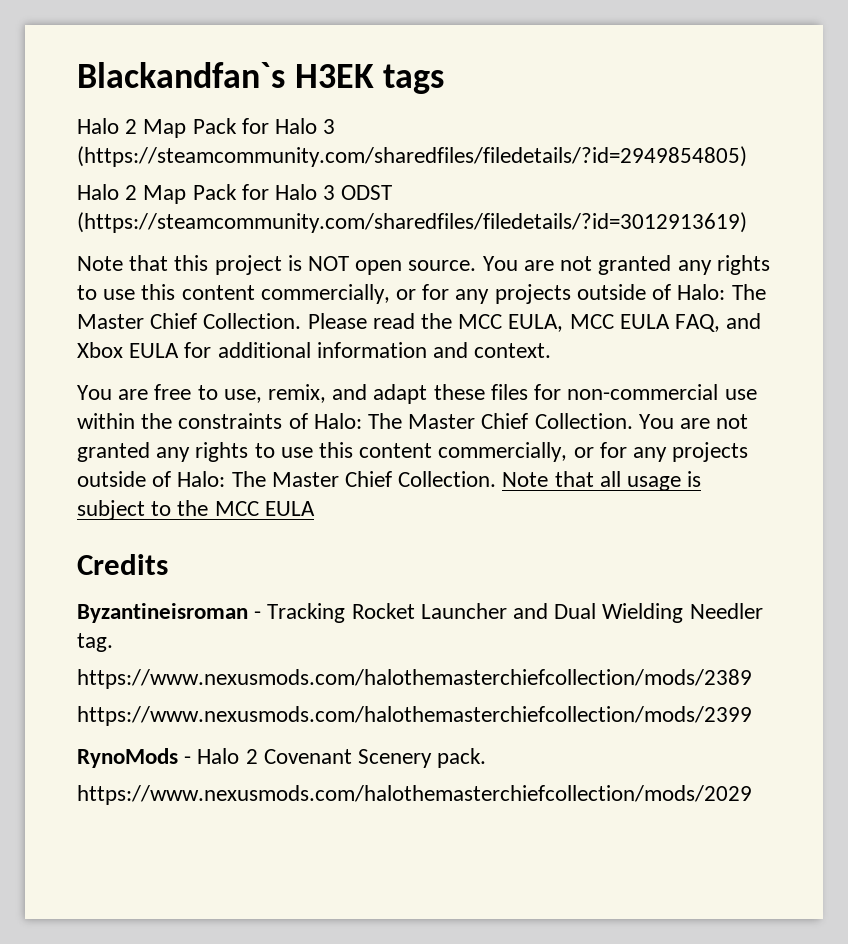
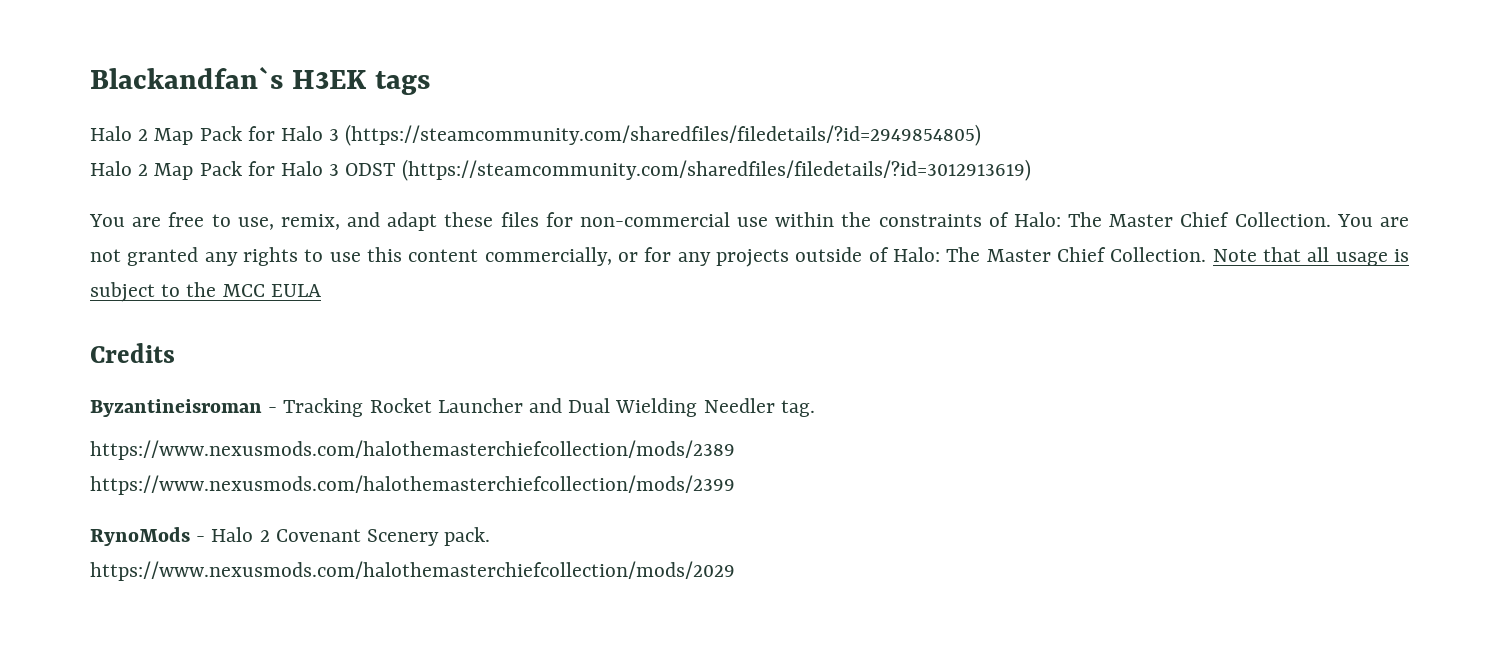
[77,255,770,275] [77,284,766,304] [77,313,762,332] [77,342,552,358] // Note that this project is NOT open source. You are not granted any rights to use this content commercially, or for any projects outside of Halo: The Master Chief Collection. Please read the MCC EULA, MCC EULA FAQ, and Xbox EULA for additional information and context. -> (1031, 170) none

